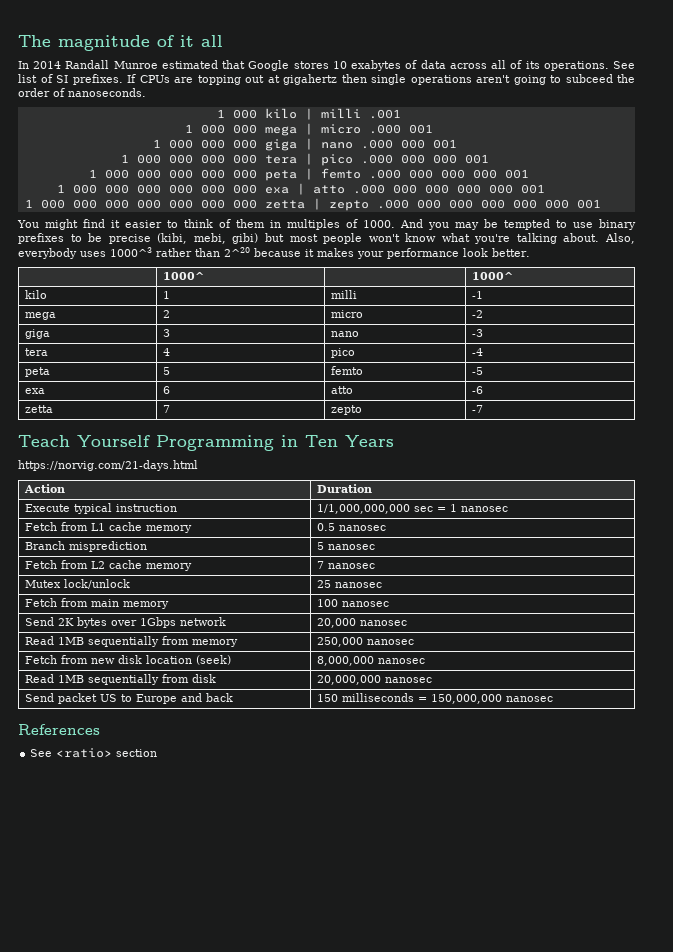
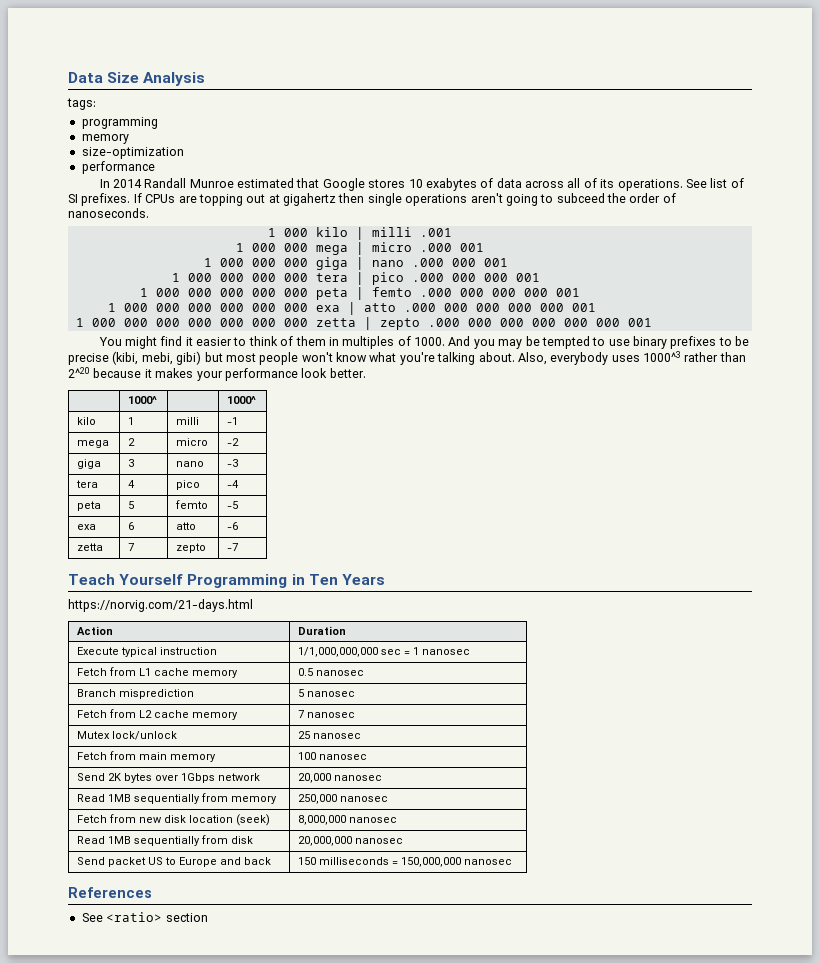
[18,35,223,51] The magnitude of it all -> [68,72,206,86] [67,98,96,110] [81,117,158,129] [81,134,129,144] [81,147,184,159] [81,161,155,174] Data Size Analysis // tags: // programming // memory // size-optimization // performance

